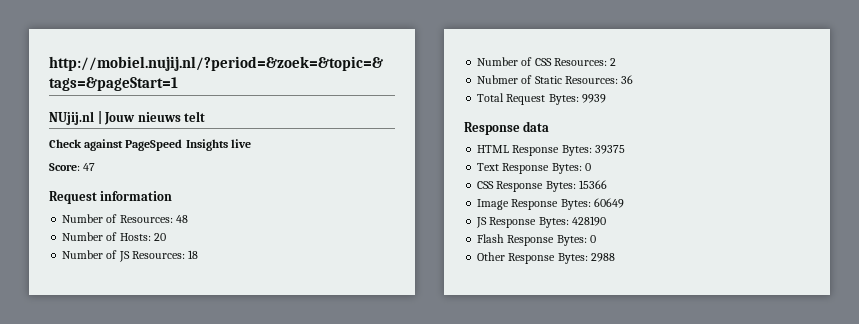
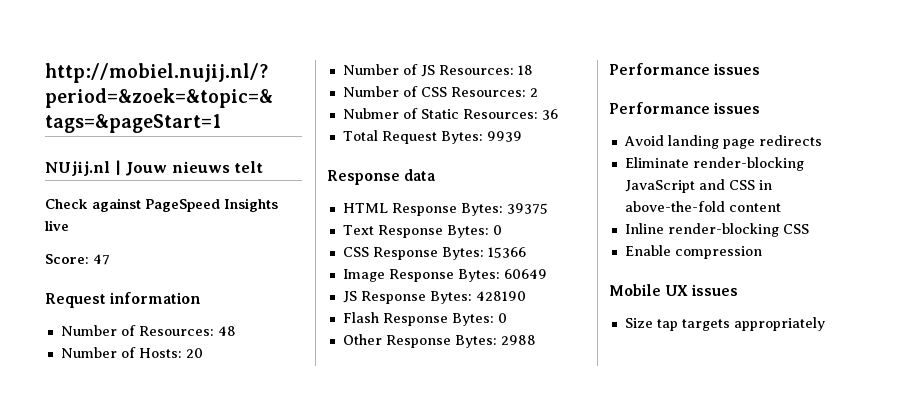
(615, 257) none -> [609,63,761,75] [609,102,761,114] [623,135,822,149] [624,157,804,171] [624,179,772,193] [624,201,781,212] [624,223,809,237] [624,245,762,259] [609,284,739,296] [624,317,825,331] // Performance issues // Performance issues // Avoid landing page redirects // Eliminate render-blocking JavaScript and CSS in above-the-fold content // Inline render-blocking CSS // Enable compression // Mobile UX issues // Size tap targets appropriately

